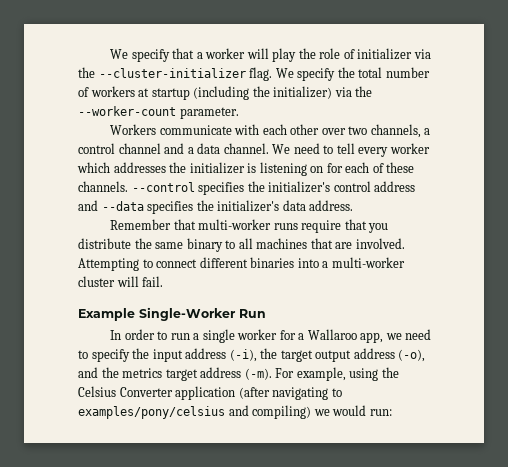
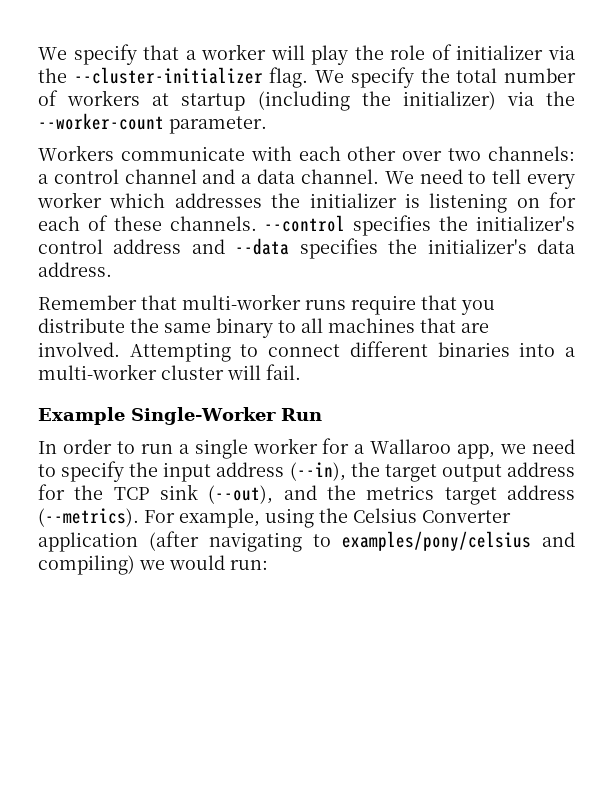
[370,124,421,138] channels, -> [487,146,575,161] channels:
[229,349,257,362] (-i), -> [289,462,346,481] (--in),
[398,349,426,362] (-o), -> [38,484,274,504] for the TCP sink (--out),
[244,368,272,380] (-m). -> [38,508,139,527] (--metrics).

